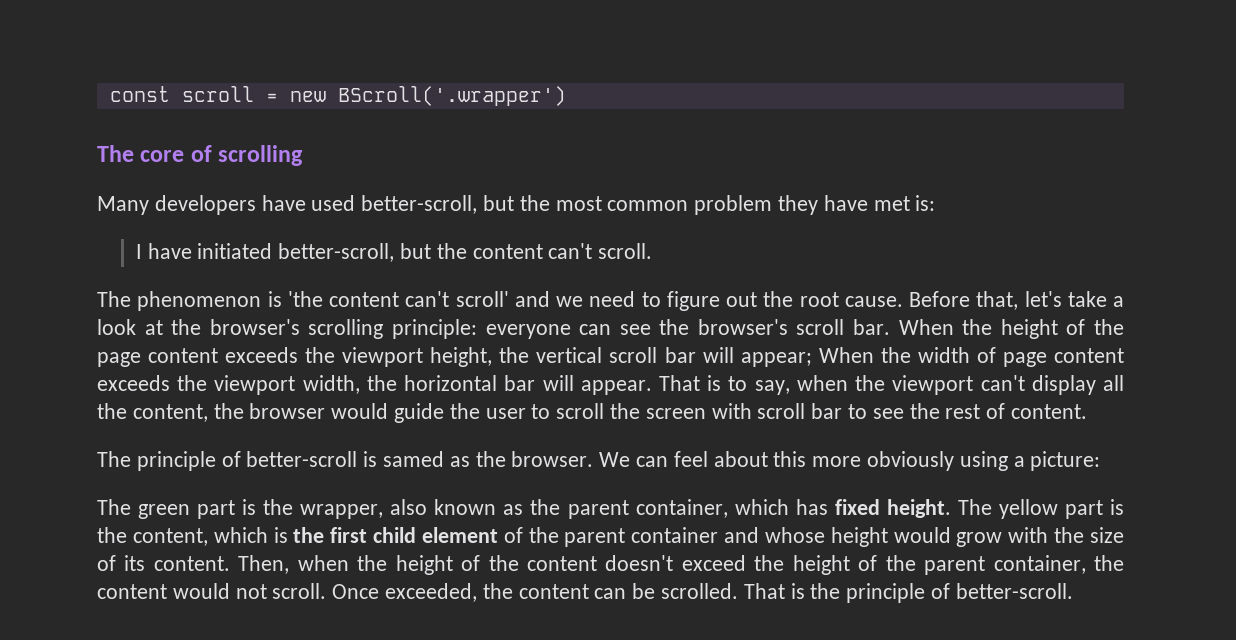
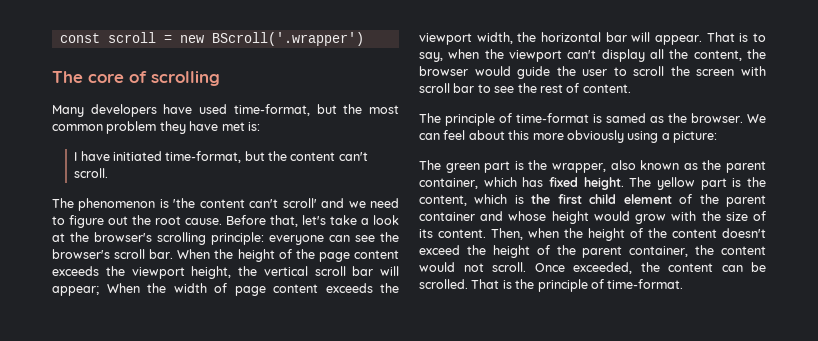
[361,195,478,214] better-scroll, -> [233,104,310,116] time-format,
[278,243,395,262] better-scroll, -> [165,151,242,163] time-format,
[246,451,358,467] better-scroll -> [516,113,589,123] time-format
[955,583,1073,599] better-scroll. -> [607,279,684,289] time-format.

